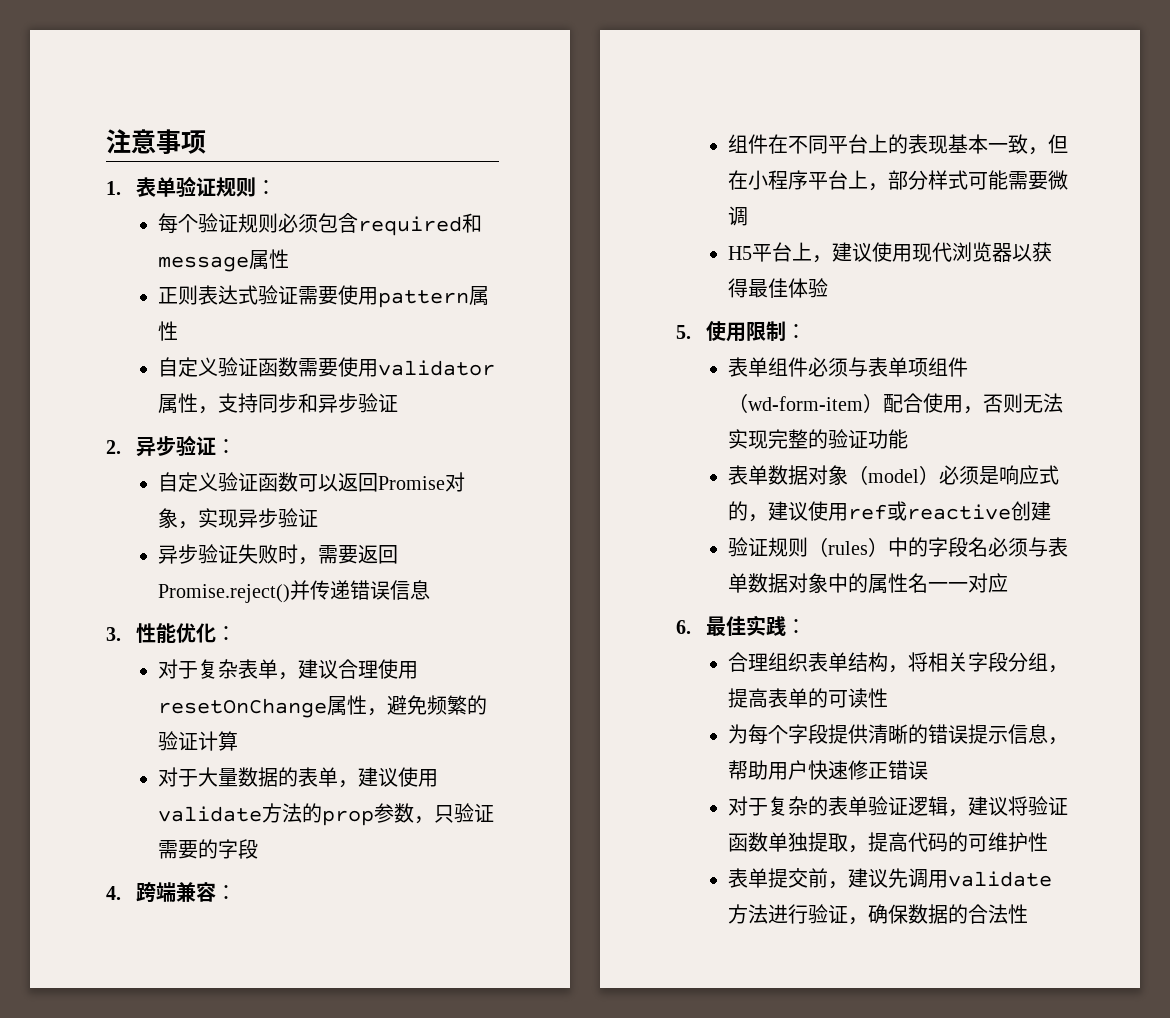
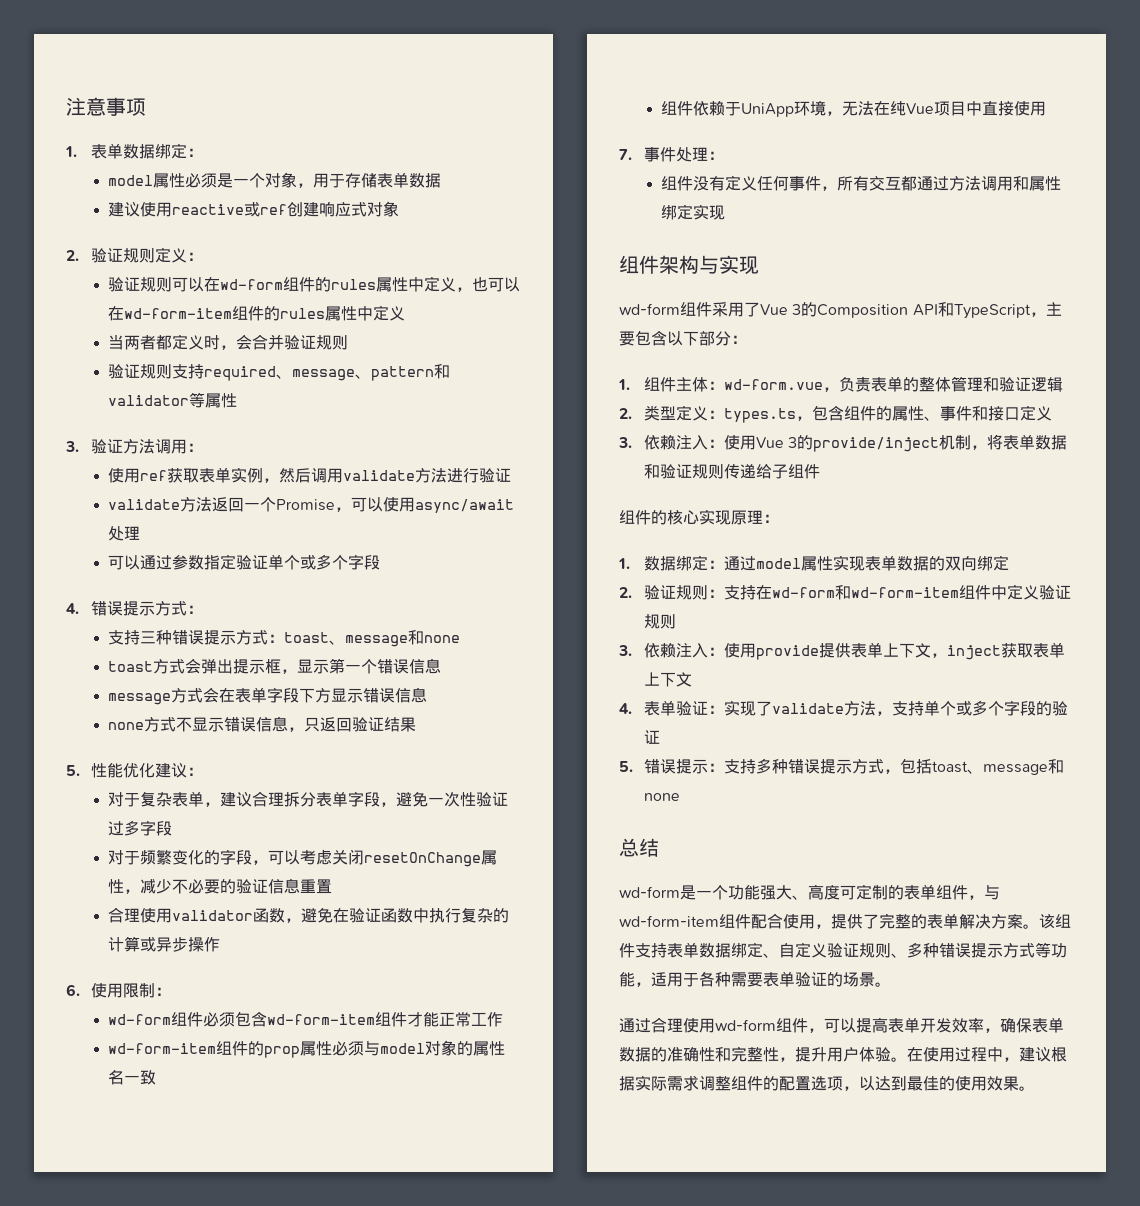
[175,176,276,197] [157,213,482,236] [157,249,289,272] [157,285,489,308] [157,321,178,341] [157,357,495,377] [157,393,398,414] [106,435,236,457] [157,472,465,492] [157,508,318,529] [157,544,398,565] [157,580,430,603] [106,627,121,641] 验证规则： // 每个验证规则必须包含required和message属性 // 正则表达式验证需要使用pattern属性 // 自定义验证函数需要使用validator属性，支持同步和异步验证 // 2.异步验证： // 自定义验证函数可以返回Promise对象，实现异步验证 // 异步验证失败时，需要返回Promise.reject()并传递错误信息 // 3. -> [122,143,203,159] [108,172,442,188] [108,201,400,217] [66,247,203,263] [108,276,521,292] [108,305,406,321] [108,334,349,350] [108,364,451,381] [108,392,238,408] [65,439,203,454] [108,467,512,483] [108,497,515,513] [108,526,141,541] [108,554,381,570] [66,601,203,616] [108,630,461,647] [108,658,442,674] [108,687,428,705] [108,716,417,732] [66,765,80,776] 数据绑定： // model属性必须是一个对象，用于存储表单数据 // 建议使用reactive或ref创建响应式对象 // 2.验证规则定义： // 验证规则可以在wd-form组件的rules属性中定义，也可以在wd-form-item组件的rules属性中定义 // 当两者都定义时，会合并验证规则 // 验证规则支持required、message、pattern和validator等属性 // 3.验证方法调用： // 使用ref获取表单实例，然后调用validate方法进行验证 // validate方法返回一个Promise，可以使用async/await处理 // 可以通过参数指定验证单个或多个字段 // 4.错误提示方式： // 支持三种错误提示方式：toast、message和none // toast方式会弹出提示框，显示第一个错误信息 // message方式会在表单字段下方显示错误信息 // none方式不显示错误信息，只返回验证结果 // 5.
(216, 633) none -> [154,763,187,778] 建议
[377,659,418,679] [157,695,487,718] [157,731,238,751] [157,767,438,788] [157,803,494,826] [157,839,258,859] [106,882,236,902] [727,134,1068,155] [727,170,1068,191] [727,206,748,226] [727,242,1052,263] [727,278,828,298] [676,321,806,342] [727,357,968,377] [727,393,1063,414] [727,429,908,449] [727,465,1059,485] [727,501,1051,522] [727,537,1068,557] [727,573,1008,594] [676,615,806,636] [727,652,1068,673] [727,688,888,708] [727,724,1068,745] [727,760,928,780] [727,796,1068,817] [727,832,1048,853] [727,868,1052,889] [727,904,1028,925] 使用resetOnChange属性，避免频繁的验证计算 // 对于大量数据的表单，建议使用validate方法的prop参数，只验证需要的字段 // 4.跨端兼容： // 组件在不同平台上的表现基本一致，但在小程序平台上，部分样式可能需要微调 // H5平台上，建议使用现代浏览器以获得最佳体验 // 5.使用限制： // 表单组件必须与表单项组件（wd-form-item）配合使用，否则无法实现完整的验证功能 // 表单数据对象（model）必须是响应式的，建议使用ref或reactive创建 // 验证规则（rules）中的字段名必须与表单数据对象中的属性名一一对应 // 6.最佳实践： // 合理组织表单结构，将相关字段分组，提高表单的可读性 // 为每个字段提供清晰的错误提示信息，帮助用户快速修正错误 // 对于复杂的表单验证逻辑，建议将验证函数单独提取，提高代码的可维护性 // 表单提交前，建议先调用validate方法进行验证，确保数据的合法性 -> [284,791,509,807] [108,820,173,836] [108,849,498,867] [108,878,333,894] [108,907,510,923] [108,936,221,952] [66,983,171,998] [108,1011,504,1027] [108,1040,506,1058] [108,1070,157,1085] [661,100,1047,117] [619,147,724,162] [661,175,1062,191] [661,204,726,220] [619,255,759,275] [619,302,1062,319] [619,330,747,346] [618,376,1063,392] [619,405,1052,423] [618,434,1068,452] [643,463,820,479] [619,509,779,525] [618,555,1009,571] [619,584,1071,600] [643,614,676,629] [618,642,1065,660] [643,672,692,687] [619,700,1068,716] [643,730,660,744] [619,758,1064,775] [643,793,680,801] [619,838,659,857] [619,884,1000,900] [619,913,1071,929] [619,942,1067,958] [619,971,891,987] [619,1017,1064,1033] [619,1046,1067,1062] [619,1075,1035,1091] 拆分表单字段，避免一次性验证过多字段 // 对于频繁变化的字段，可以考虑关闭resetOnChange属性，减少不必要的验证信息重置 // 合理使用validator函数，避免在验证函数中执行复杂的计算或异步操作 // 6.使用限制： // wd-form组件必须包含wd-form-item组件才能正常工作 // wd-form-item组件的prop属性必须与model对象的属性名一致 // 组件依赖于UniApp环境，无法在纯Vue项目中直接使用 // 7.事件处理： // 组件没有定义任何事件，所有交互都通过方法调用和属性绑定实现 // 组件架构与实现 // wd-form组件采用了Vue 3的Composition API和TypeScript，主要包含以下部分： // 1.组件主体：wd-form.vue，负责表单的整体管理和验证逻辑 // 2.类型定义：types.ts，包含组件的属性、事件和接口定义 // 3.依赖注入：使用Vue 3的provide/inject机制，将表单数据和验证规则传递给子组件 // 组件的核心实现原理： // 1.数据绑定：通过model属性实现表单数据的双向绑定 // 2.验证规则：支持在wd-form和wd-form-item组件中定义验证规则 // 3.依赖注入：使用provide提供表单上下文，inject获取表单上下文 // 4.表单验证：实现了validate方法，支持单个或多个字段的验证 // 5.错误提示：支持多种错误提示方式，包括toast、message和none // 总结 // wd-form是一个功能强大、高度可定制的表单组件，与wd-form-item组件配合使用，提供了完整的表单解决方案。该组件支持表单数据绑定、自定义验证规则、多种错误提示方式等功能，适用于各种需要表单验证的场景。 // 通过合理使用wd-form组件，可以提高表单开发效率，确保表单数据的准确性和完整性，提升用户体验。在使用过程中，建议根据实际需求调整组件的配置选项，以达到最佳的使用效果。

